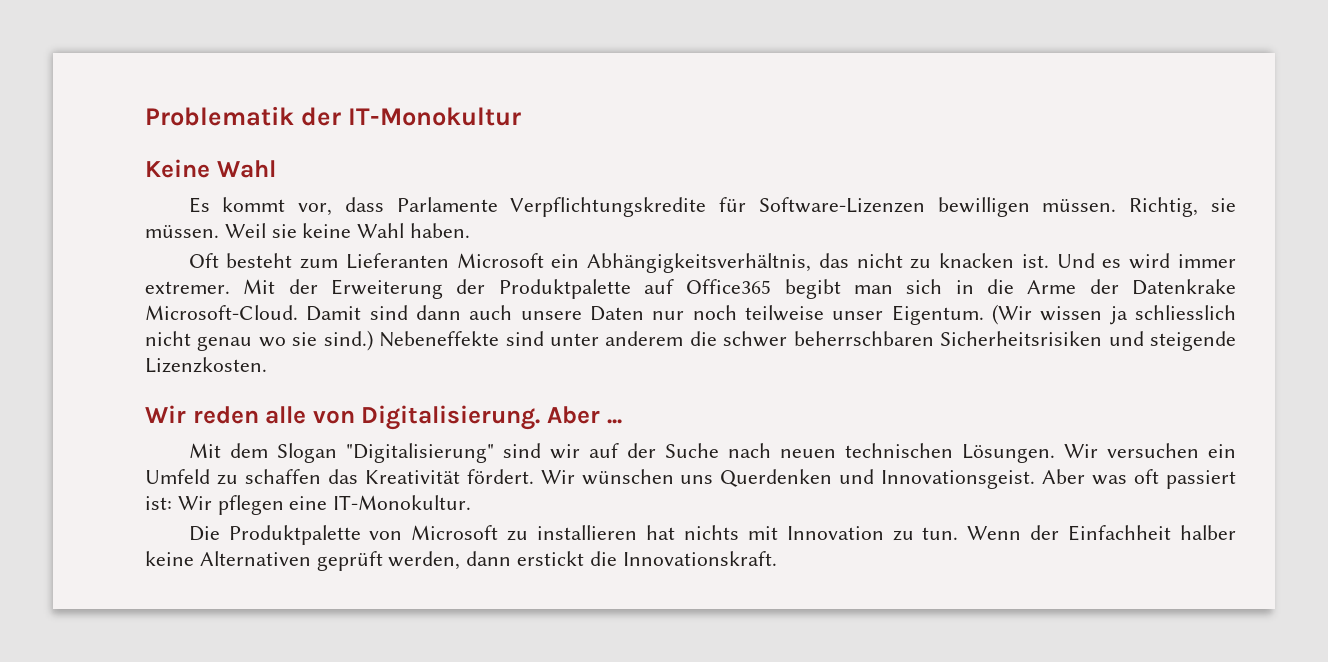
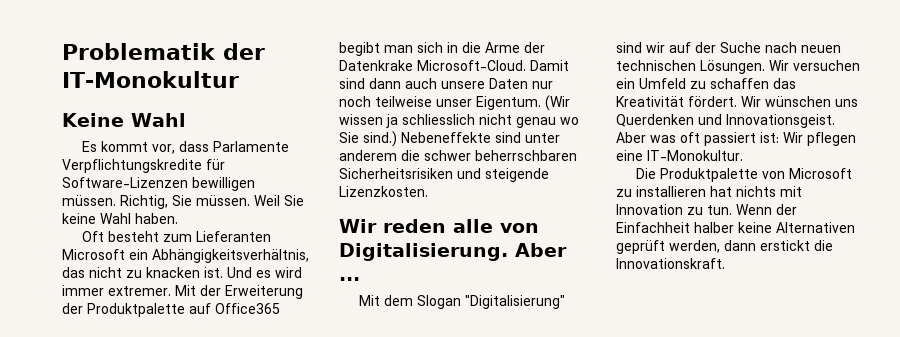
[1211,198,1236,212] sie -> [172,195,192,206] Sie
[271,224,297,238] sie -> [284,195,304,206] Sie
[292,332,318,346] sie -> [339,132,359,143] Sie

